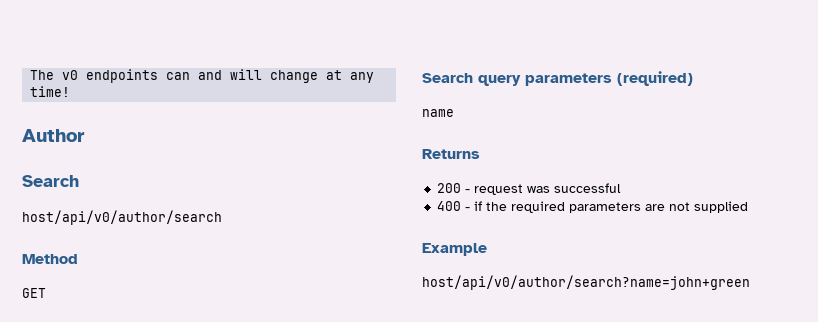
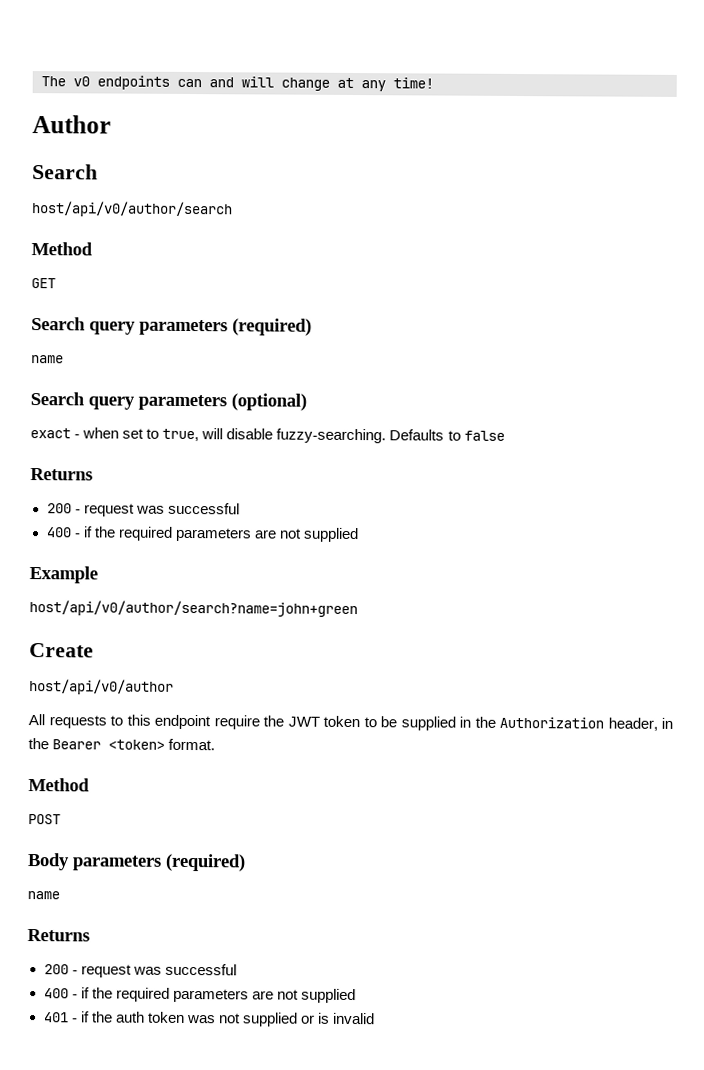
(454, 113) none -> [30,392,307,411] [30,427,505,444] // Search query parameters (optional) // exact - when set to true, will disable fuzzy-searching. Defaults to false
(750, 282) none -> [29,643,94,658] [29,679,174,695] [28,714,673,731] [28,738,216,751] [28,778,90,792] [28,814,61,825] [27,853,246,872] [27,891,60,900] [27,929,90,942] [43,963,237,978] [43,987,356,1004] [43,1011,376,1027] // Create // host/api/v0/author // All requests to this endpoint require the JWT token to be supplied in the Authorization header, in the Bearer <token> format. // Method // POST // Body parameters (required) // name // Returns // 200 - request was successful // 400 - if the required parameters are not supplied // 401 - if the auth token was not supplied or is invalid

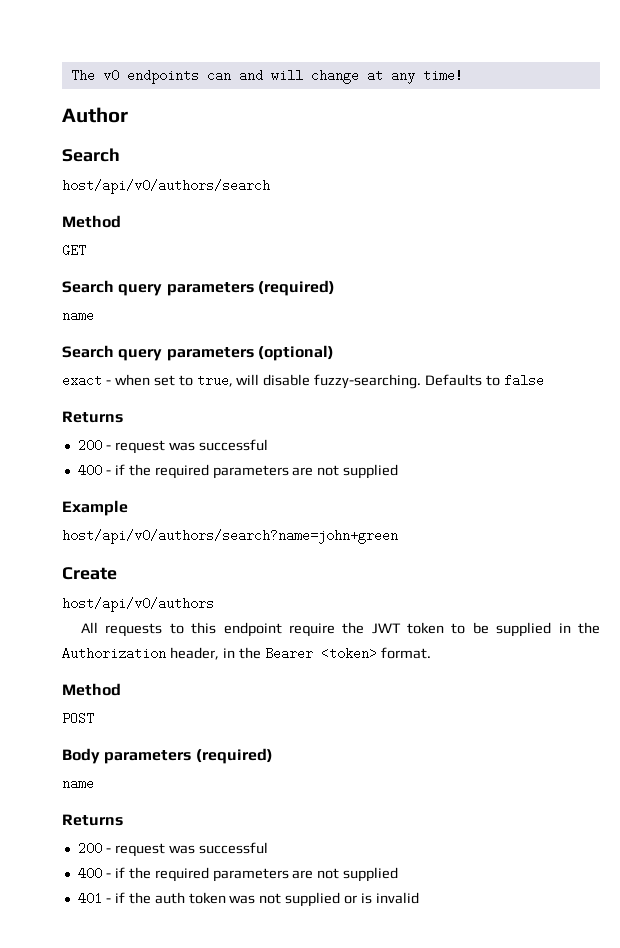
[31,201,233,218] host/api/v0/author/search -> [62,179,270,194] host/api/v0/authors/search
[29,600,358,618] host/api/v0/author/search?name=john+green -> [62,529,398,544] host/api/v0/authors/search?name=john+green
[29,679,174,695] host/api/v0/author -> [62,597,214,612] host/api/v0/authors

